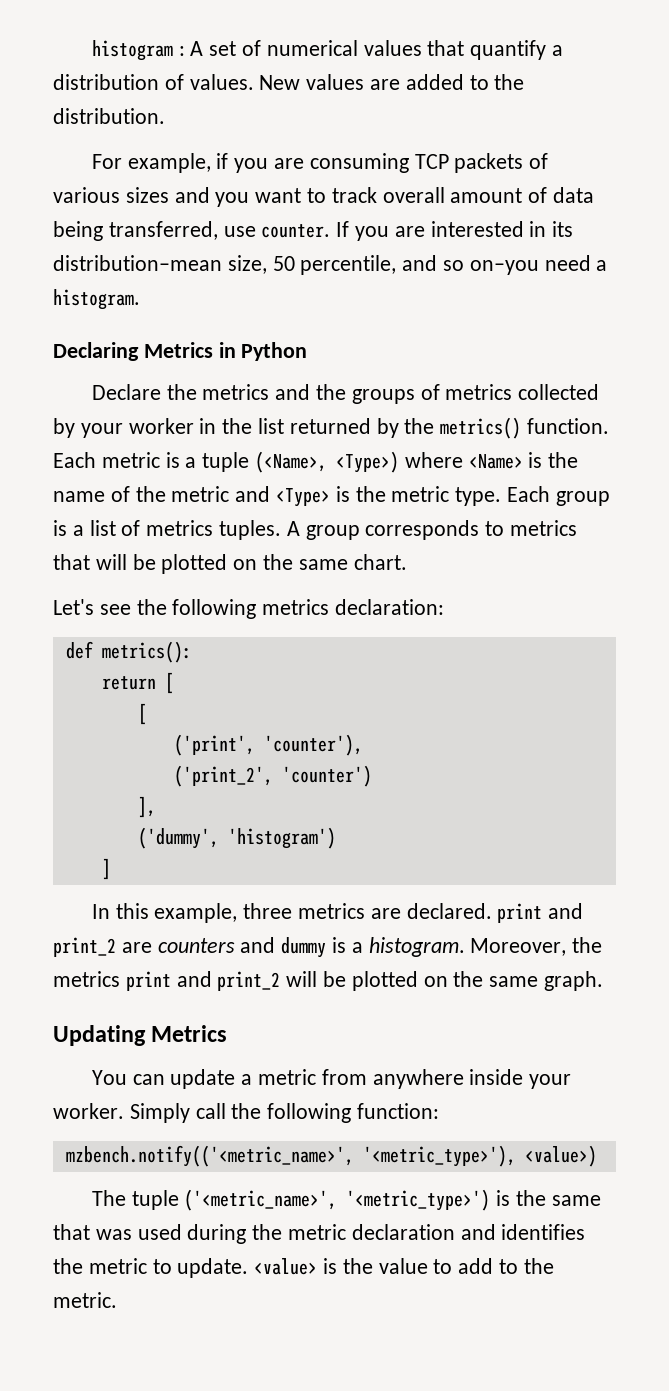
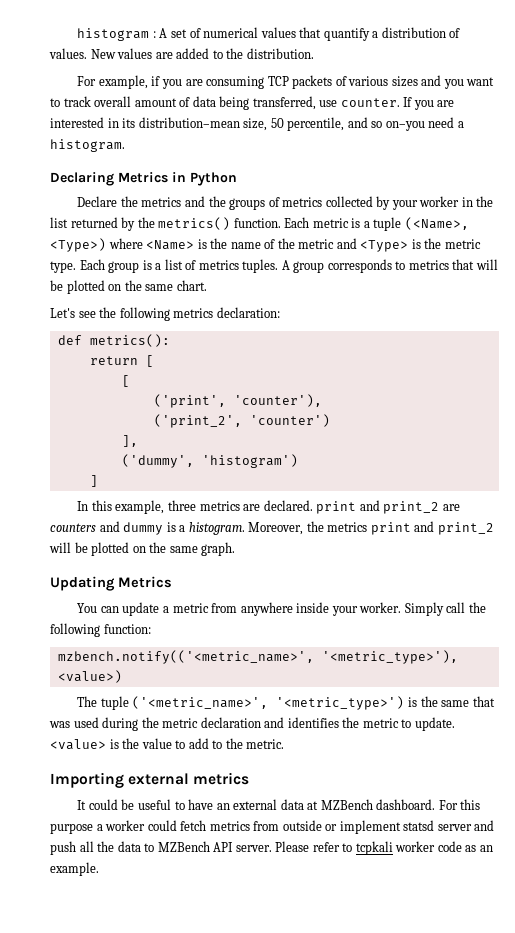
(117, 1300) none -> [50,772,250,788] [77,799,481,810] [50,820,495,834] [50,841,493,855] [50,862,99,876] // Importing external metrics // It could be useful to have an external data at MZBench dashboard. For this purpose a worker could fetch metrics from outside or implement statsd server and push all the data to MZBench API server. Please refer to tcpkali worker code as an example.

